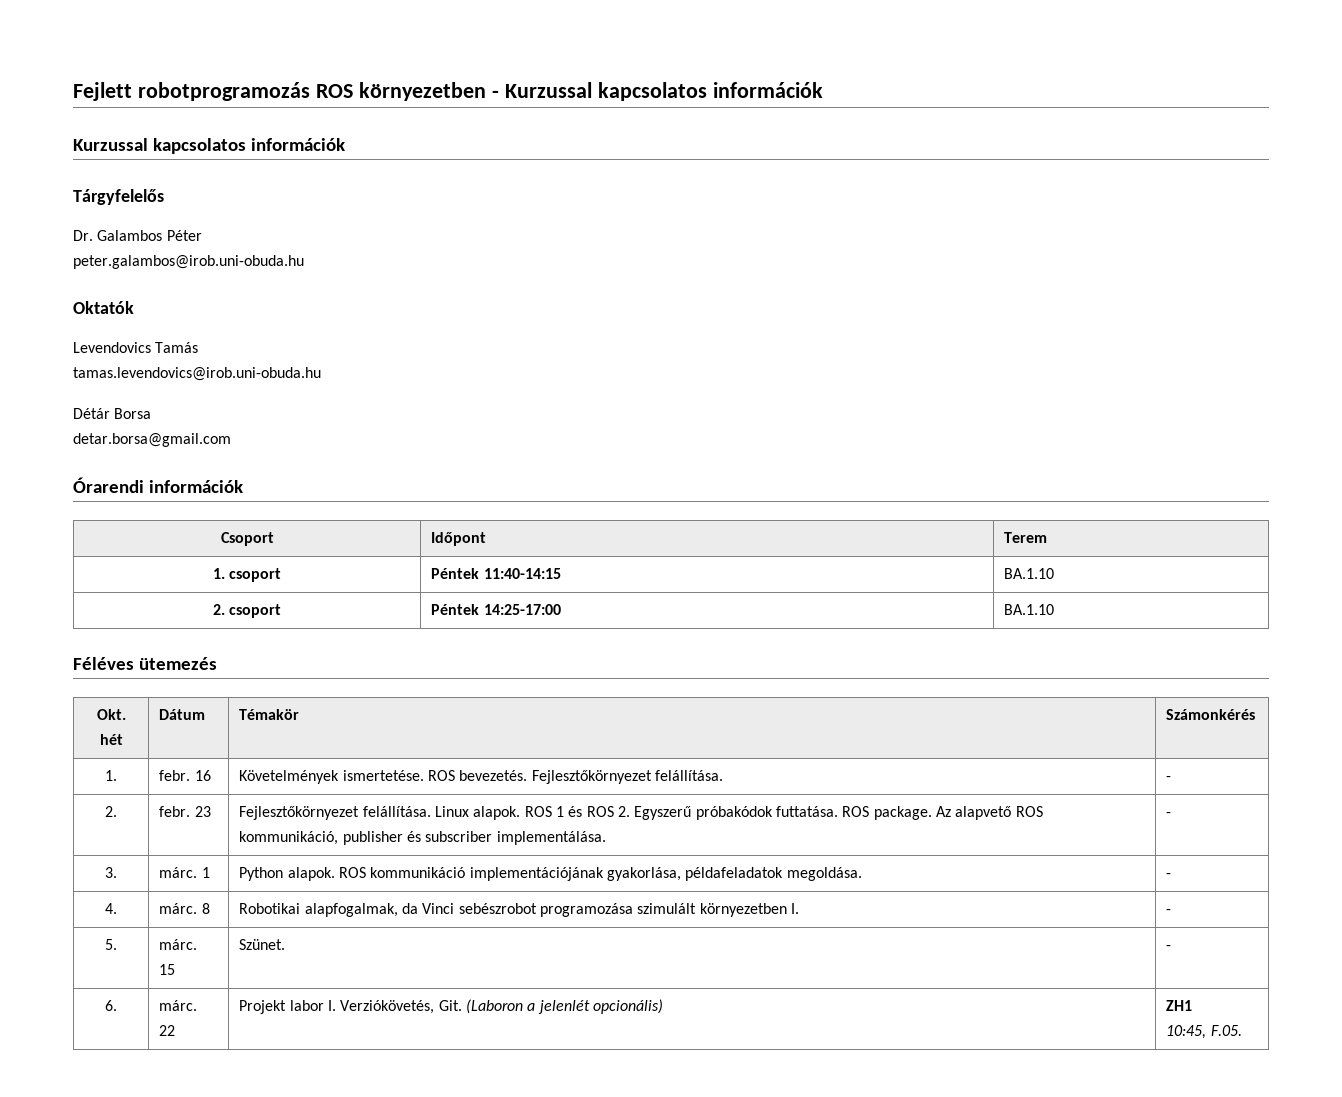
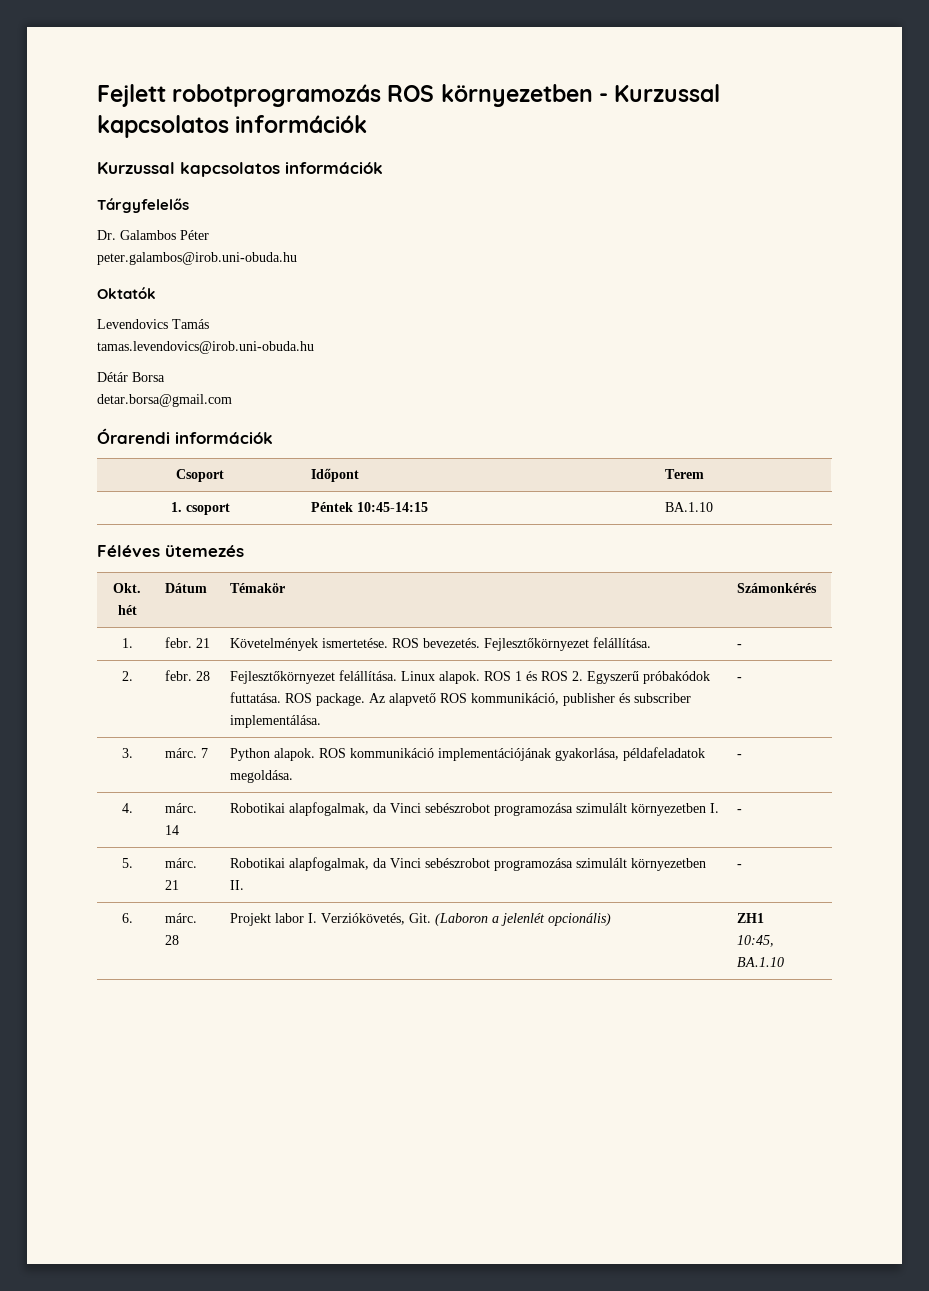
[483,568,561,579] [1004,568,1055,579] [212,604,282,618] [431,604,561,615] 11:40-14:15 | BA.1.10 // 2. csoport | Péntek 14:25-17:00 -> [357,502,429,512] 10:45-14:15
[194,770,211,781] 16 -> [196,638,211,648] 21
[194,806,211,817] 23 -> [196,671,211,681] 28
[201,867,210,878] 1 -> [201,748,209,758] 7
[201,903,210,914] 8 -> [165,825,180,835] 14
[159,964,176,975] [239,939,286,950] 15 | Szünet. -> [165,880,180,890] [230,857,707,871] [230,880,245,890] 21 | Robotikai alapfogalmak, da Vinci sebészrobot programozása szimulált környezetben II.
[159,1025,176,1036] 22 -> [165,935,180,945] 28
[1210,1025,1242,1036] F.05. -> [737,957,785,967] BA.1.10

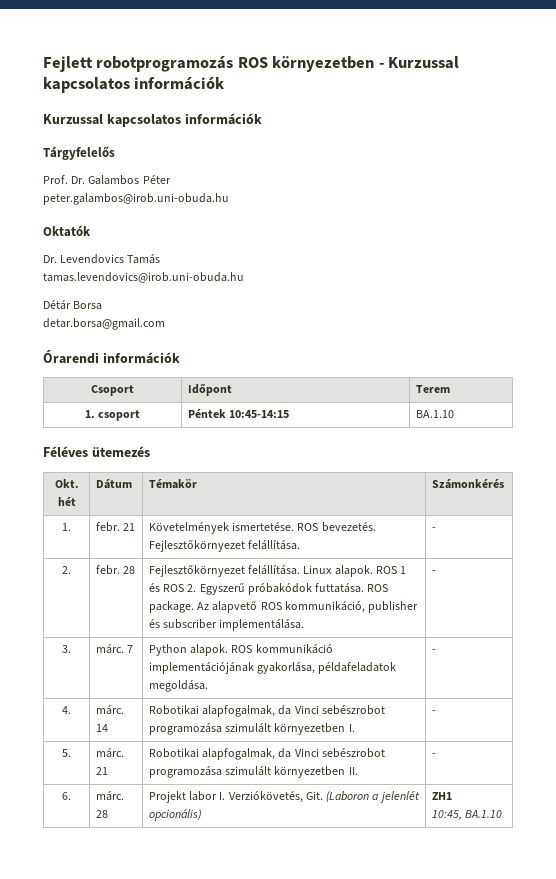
(189, 205) none -> [43,175,68,184] Prof.
(156, 293) none -> [43,255,57,263] Dr.

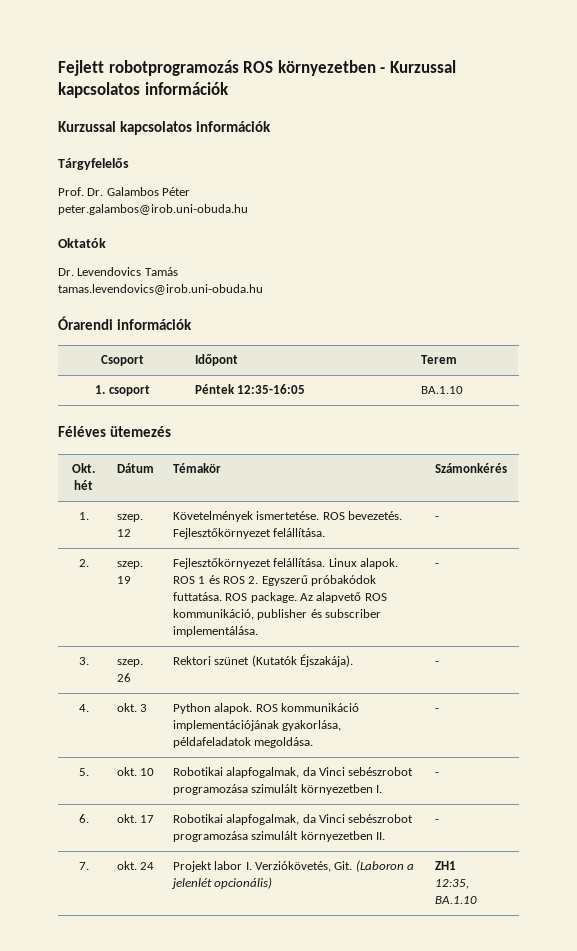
[43,300,103,310] [43,318,165,330] // Détár Borsa // detar.borsa@gmail.com -> (263, 289) none
[229,410,290,418] 10:45-14:15 -> [237,384,306,394] 12:35-16:05
[95,522,136,532] febr. 21 -> [116,514,143,522] [116,529,131,537] szep. 12
[95,565,136,575] febr. 28 -> [116,561,143,569] [116,576,131,584] szep. 19
[95,644,134,654] márc. 7 -> [116,659,143,667] [116,673,131,682] [172,654,353,667] [434,661,439,665] [78,704,89,712] [116,703,148,712] szep. 26 | Rektori szünet (Kutatók Éjszakája). | - // 4. | okt. 3
[62,706,71,714] [95,705,124,715] [95,724,108,732] 4. | márc. 14 -> [78,768,89,776] [116,767,155,776] 5. | okt. 10
[62,749,71,757] [95,748,124,758] [95,767,108,775] 5. | márc. 21 -> [78,814,89,823] [116,814,155,823] 6. | okt. 17
[62,792,71,800] [95,791,124,801] [95,810,108,818] 6. | márc. 28 -> [78,862,89,870] [116,861,155,870] 7. | okt. 24
[431,810,462,820] 10:45, -> [434,879,469,889] 12:35,

